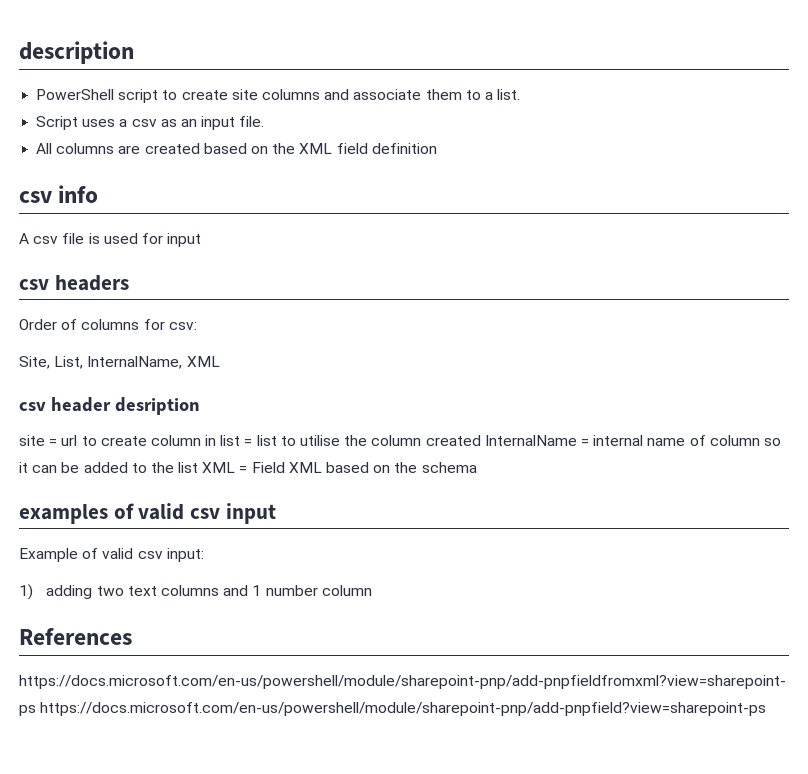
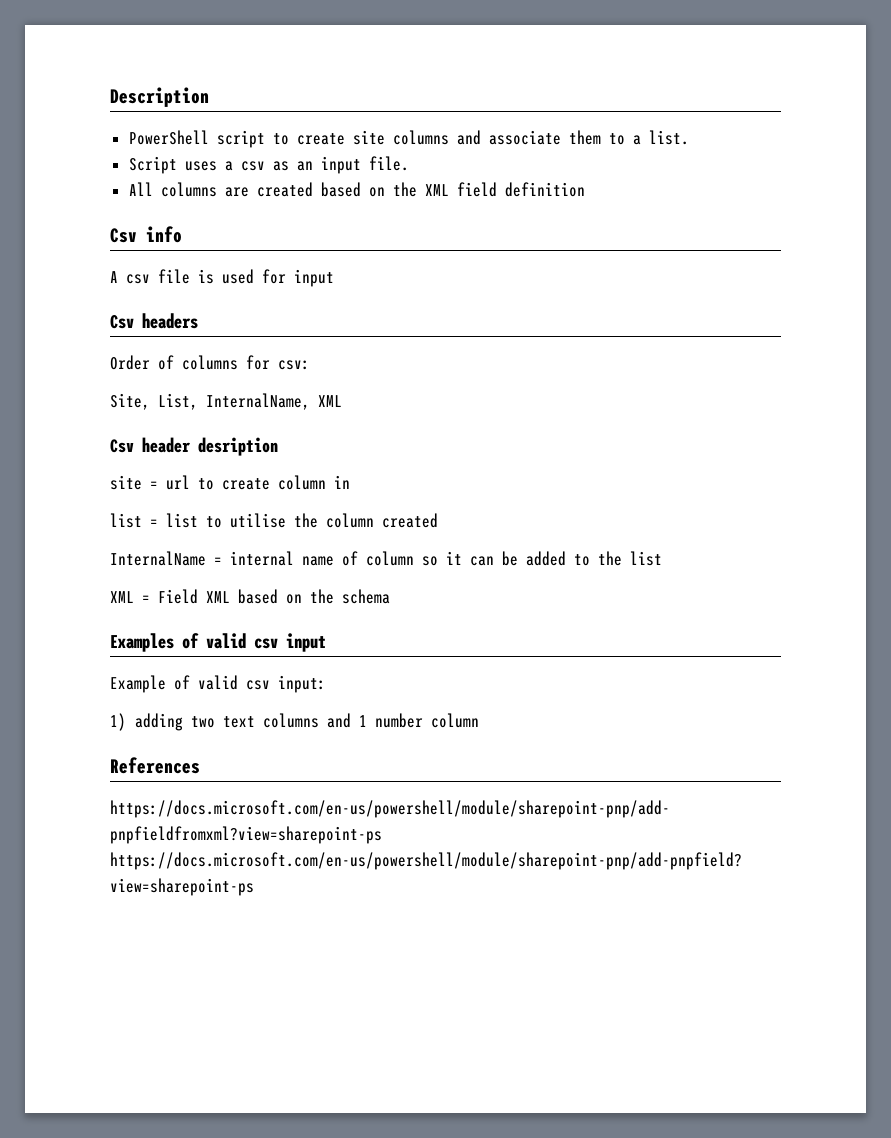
[19,41,134,64] description -> [110,87,209,107] Description
[19,191,52,203] csv -> [110,228,137,243] Csv
[19,279,49,290] csv -> [110,314,134,329] Csv
[19,402,46,411] csv -> [110,439,134,453] Csv
(217, 440) none -> (350, 482) //
(481, 440) none -> (438, 520) //
(199, 467) none -> (662, 558) //
[19,504,108,524] examples -> [110,633,174,652] Examples

